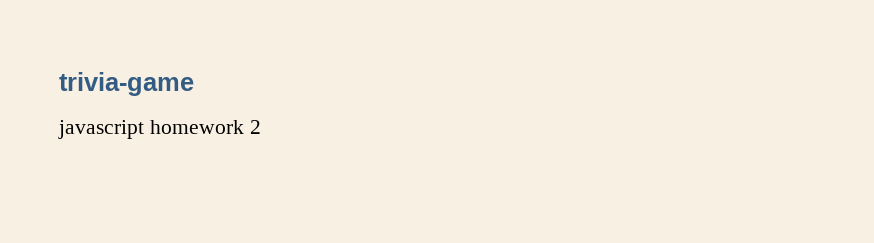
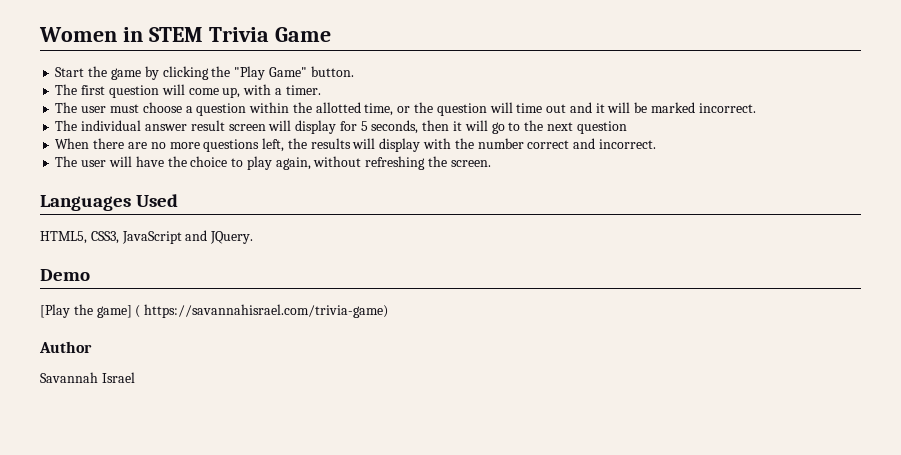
[59,72,194,96] [58,120,261,139] trivia-game // javascript homework 2 -> [39,27,331,42] [55,66,354,80] [55,84,321,98] [55,102,756,116] [55,120,627,134] [55,138,656,152] [55,156,491,170] [40,194,179,211] [40,230,254,244] [40,269,90,281] [40,304,389,318] [39,341,92,353] [40,372,135,383] Women in STEM Trivia Game // Start the game by clicking the "Play Game" button. // The first question will come up, with a timer. // The user must choose a question within the allotted time, or the question will time out and it will be marked incorrect. // The individual answer result screen will display for 5 seconds, then it will go to the next question // When there are no more questions left, the results will display with the number correct and incorrect. // The user will have the choice to play again, without refreshing the screen. // Languages Used // HTML5, CSS3, JavaScript and JQuery. // Demo // [Play the game] ( https://savannahisrael.com/trivia-game) // Author // Savannah Israel

